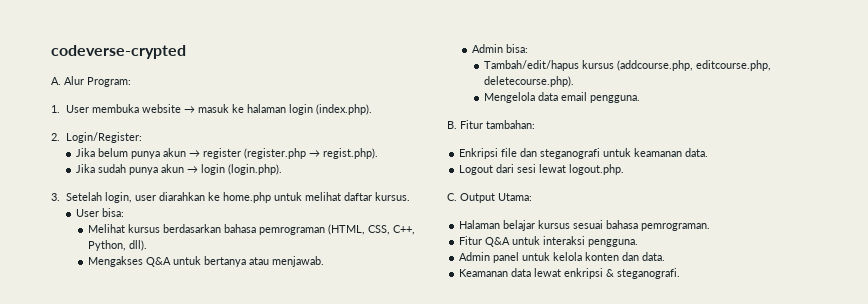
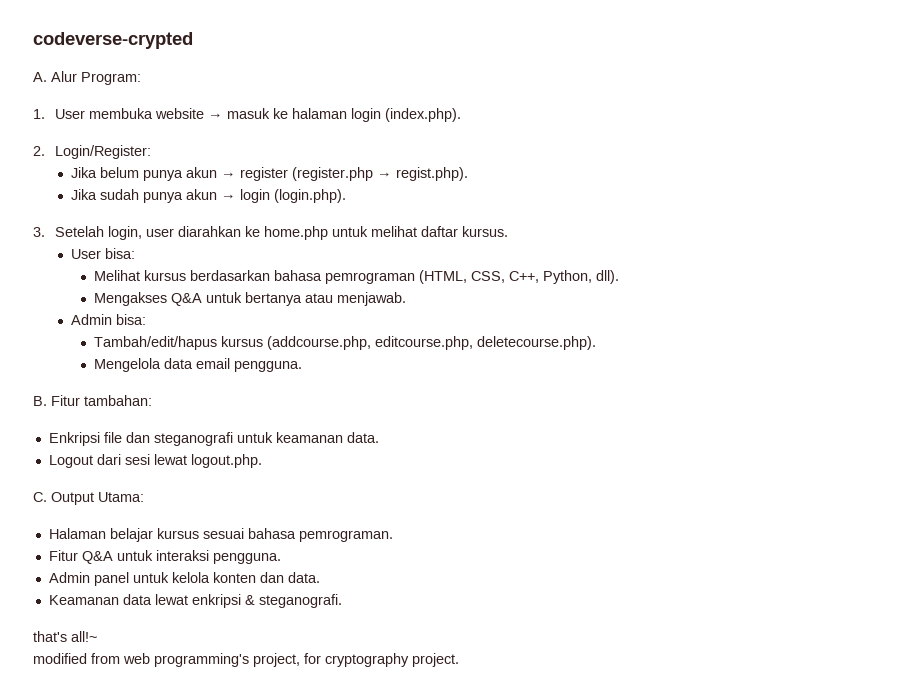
(681, 273) none -> [33,631,97,642] [33,653,459,667] // that's all!~ // modified from web programming's project, for cryptography project.

